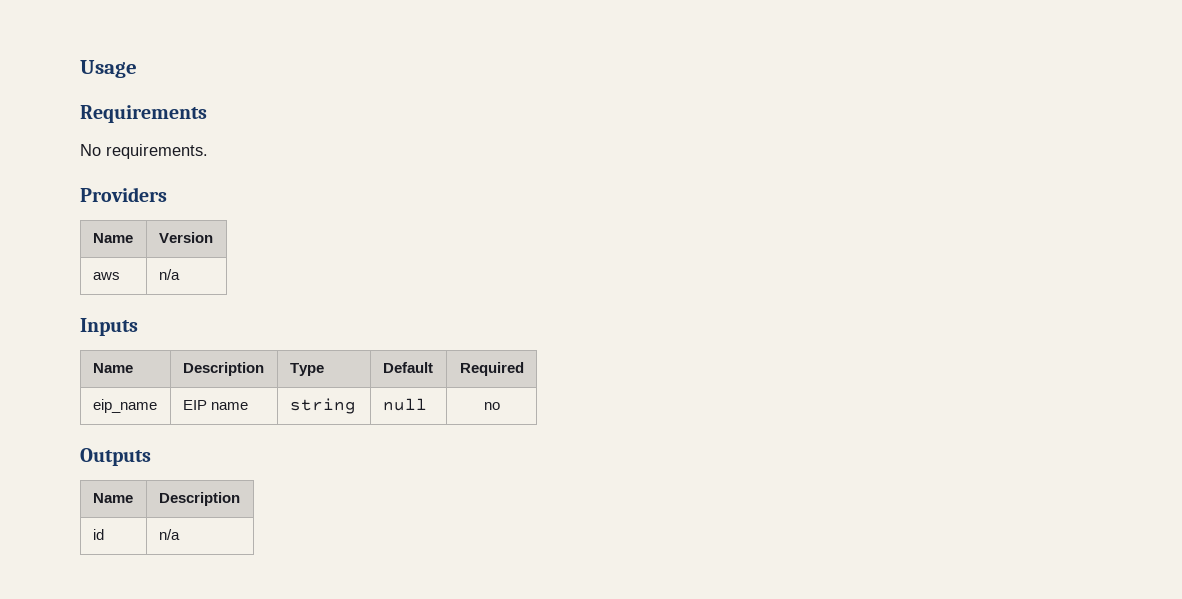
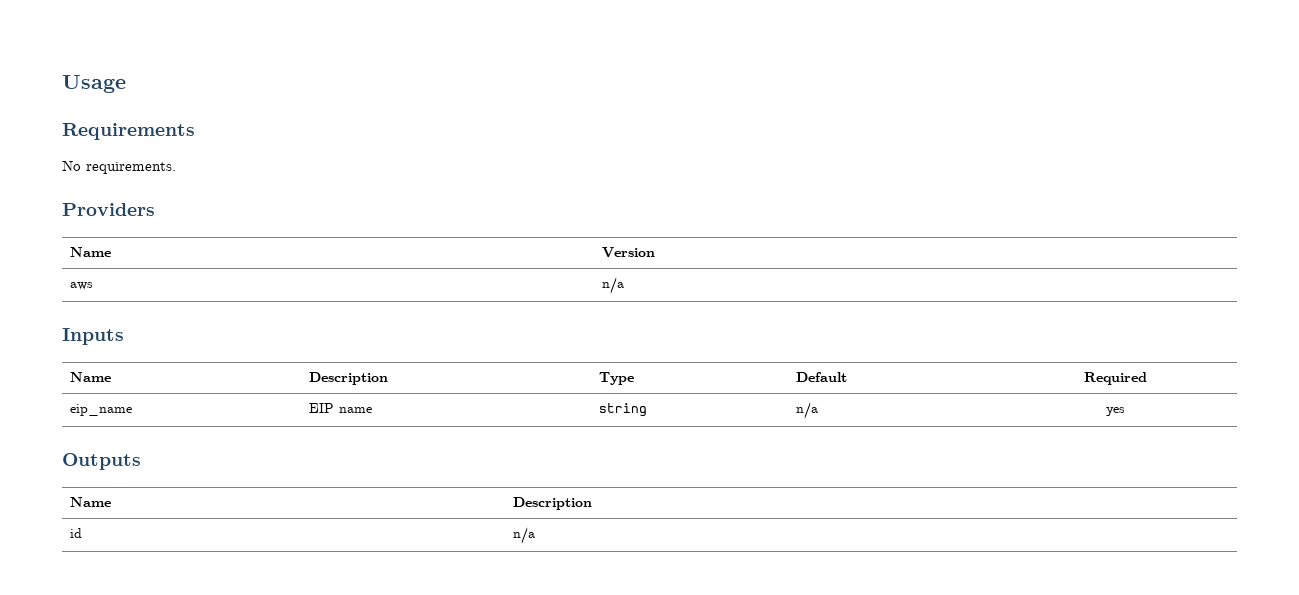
[382,398,427,411] [483,402,500,410] null | no -> [796,402,819,419] [1105,407,1125,416] n/a | yes

